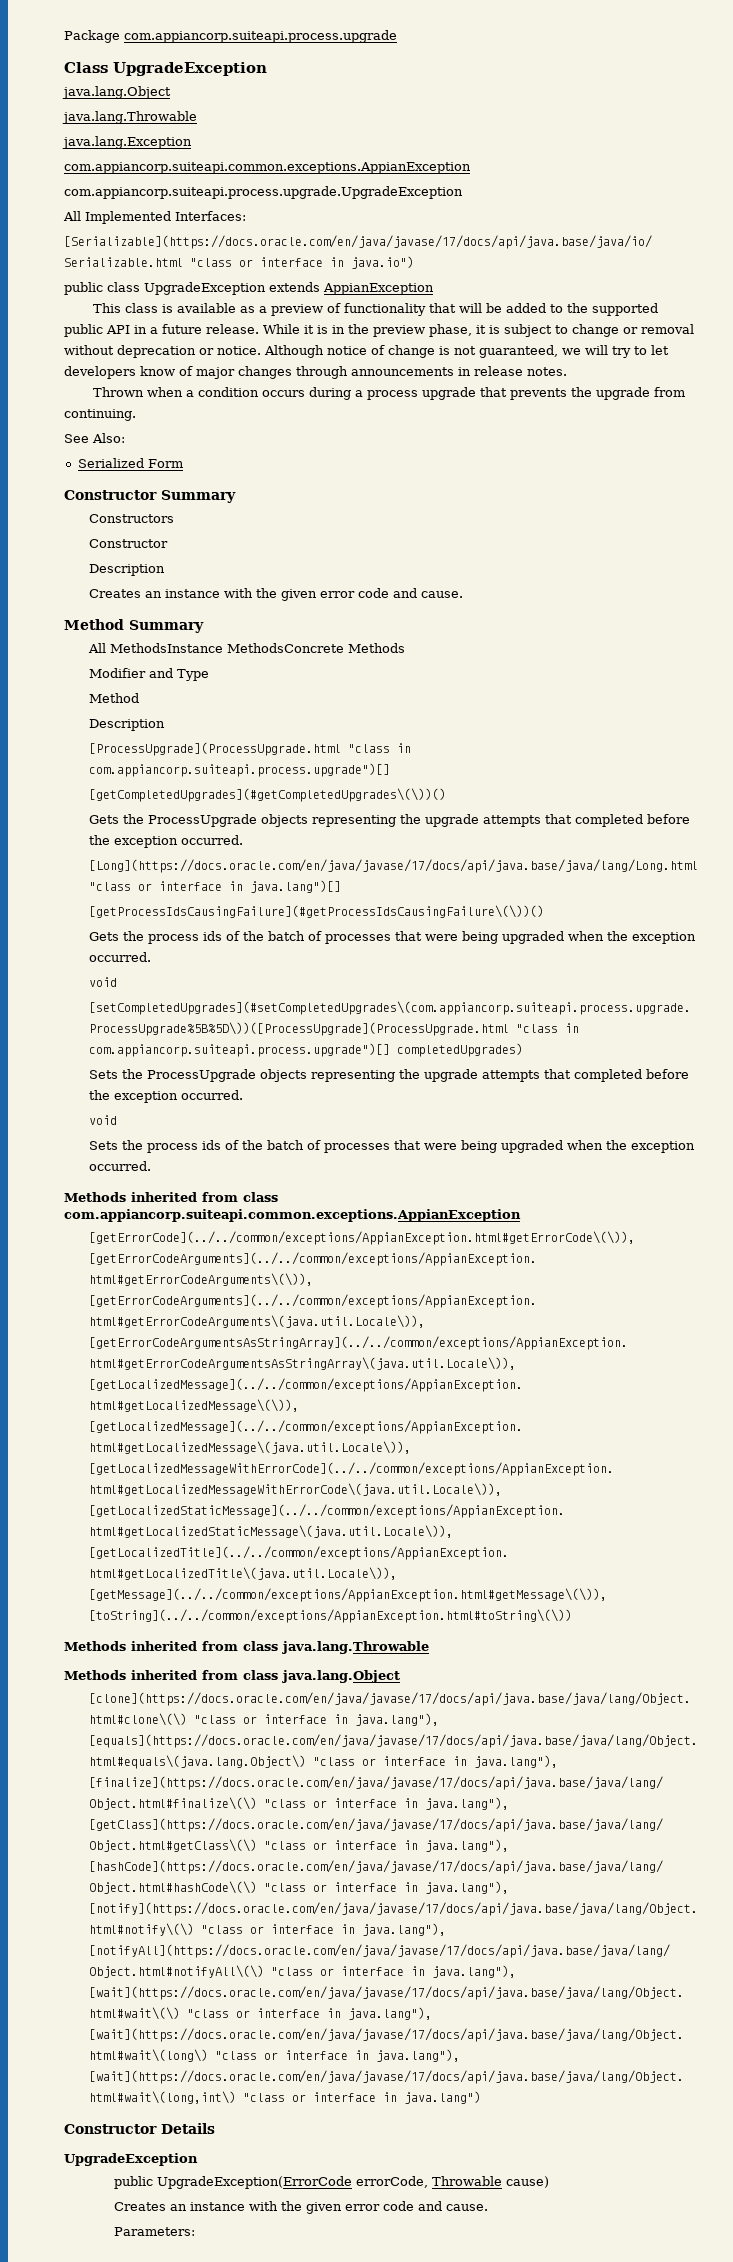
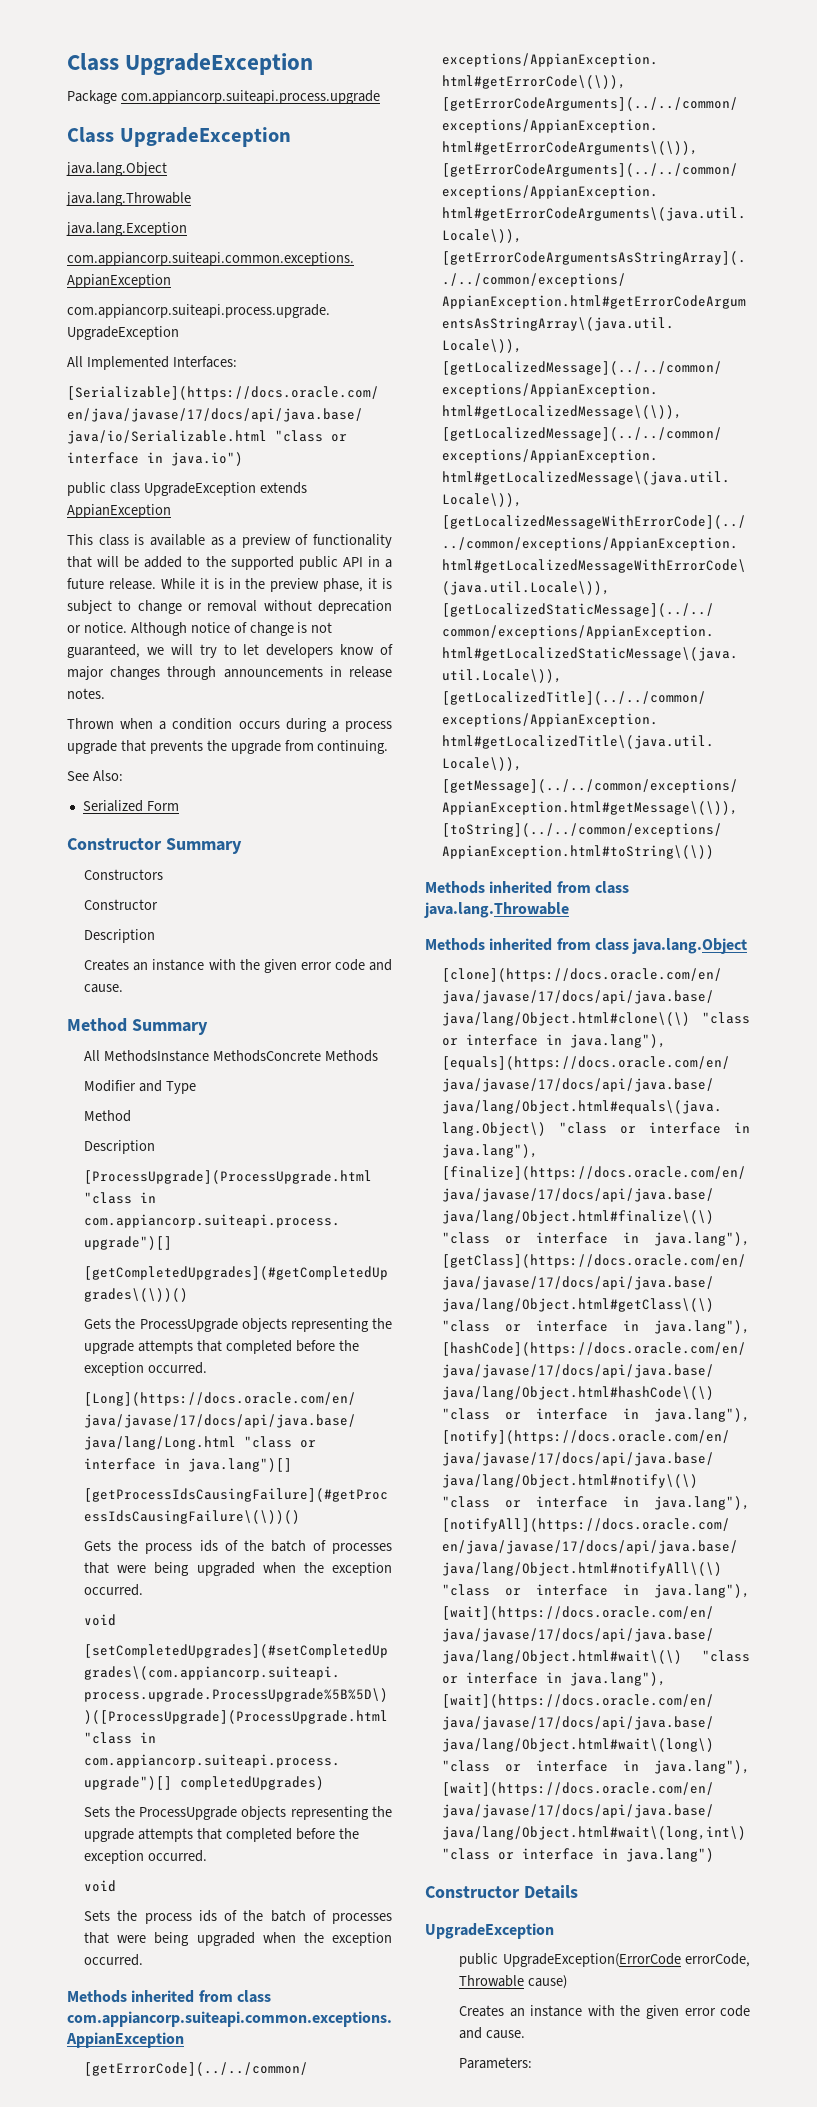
(64, 36) none -> [67,53,314,75] Class UpgradeException //

